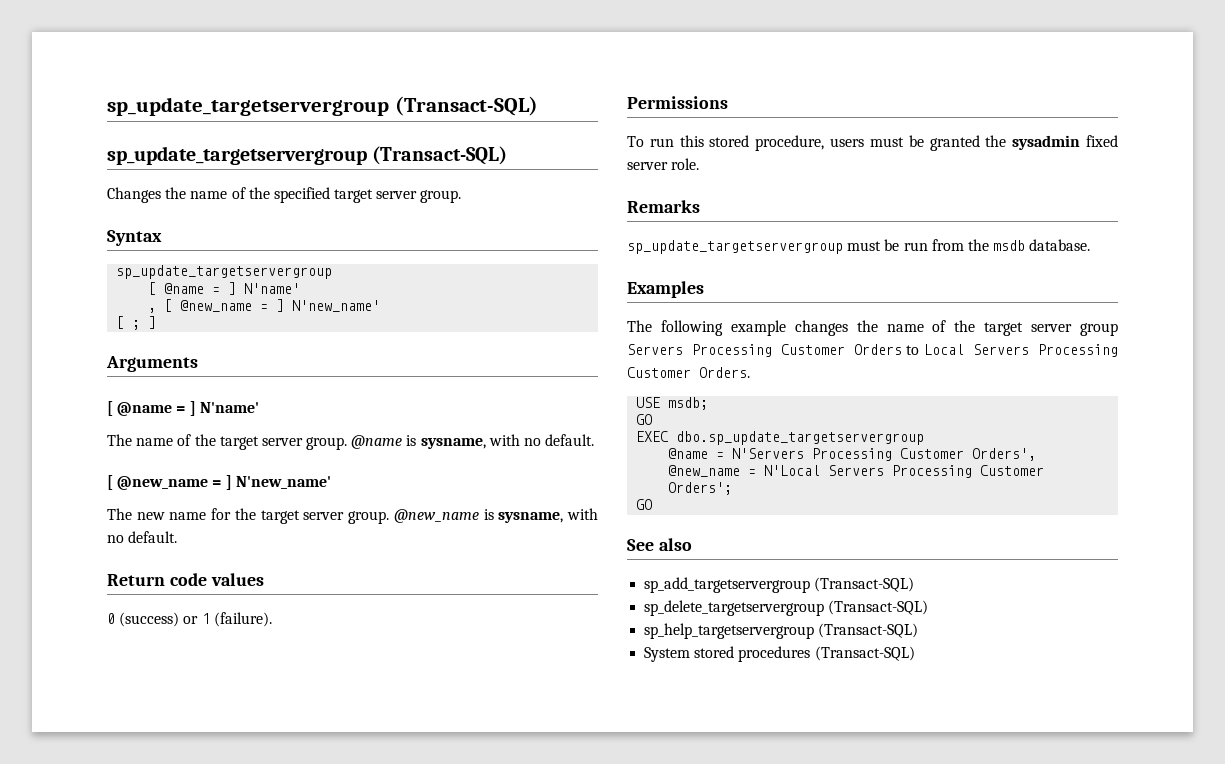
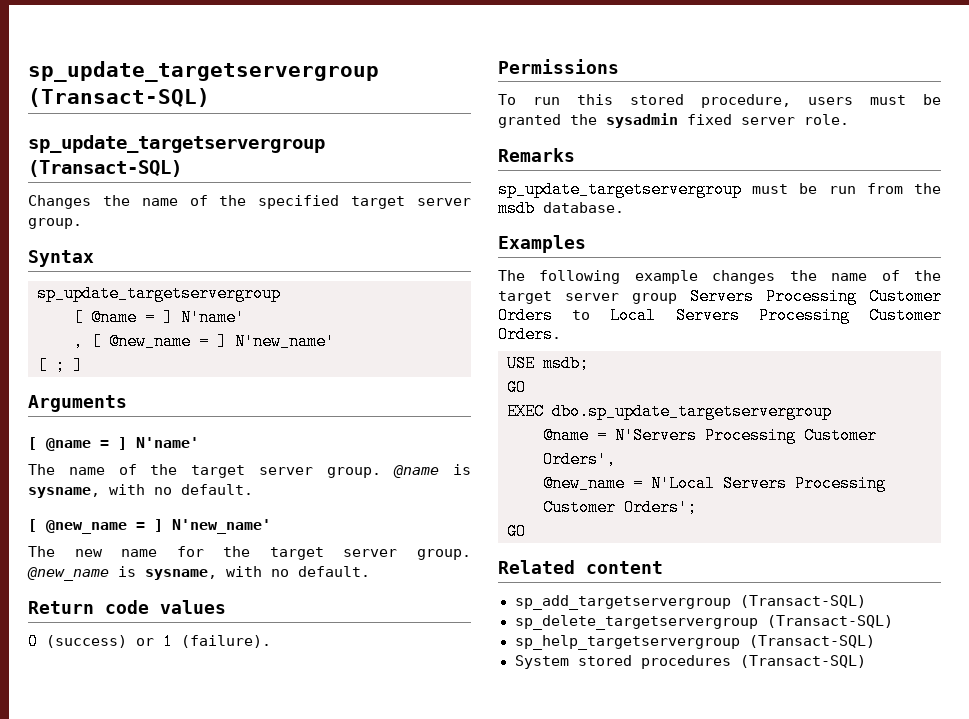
[627,538,692,551] See also -> [498,560,663,574] Related content

